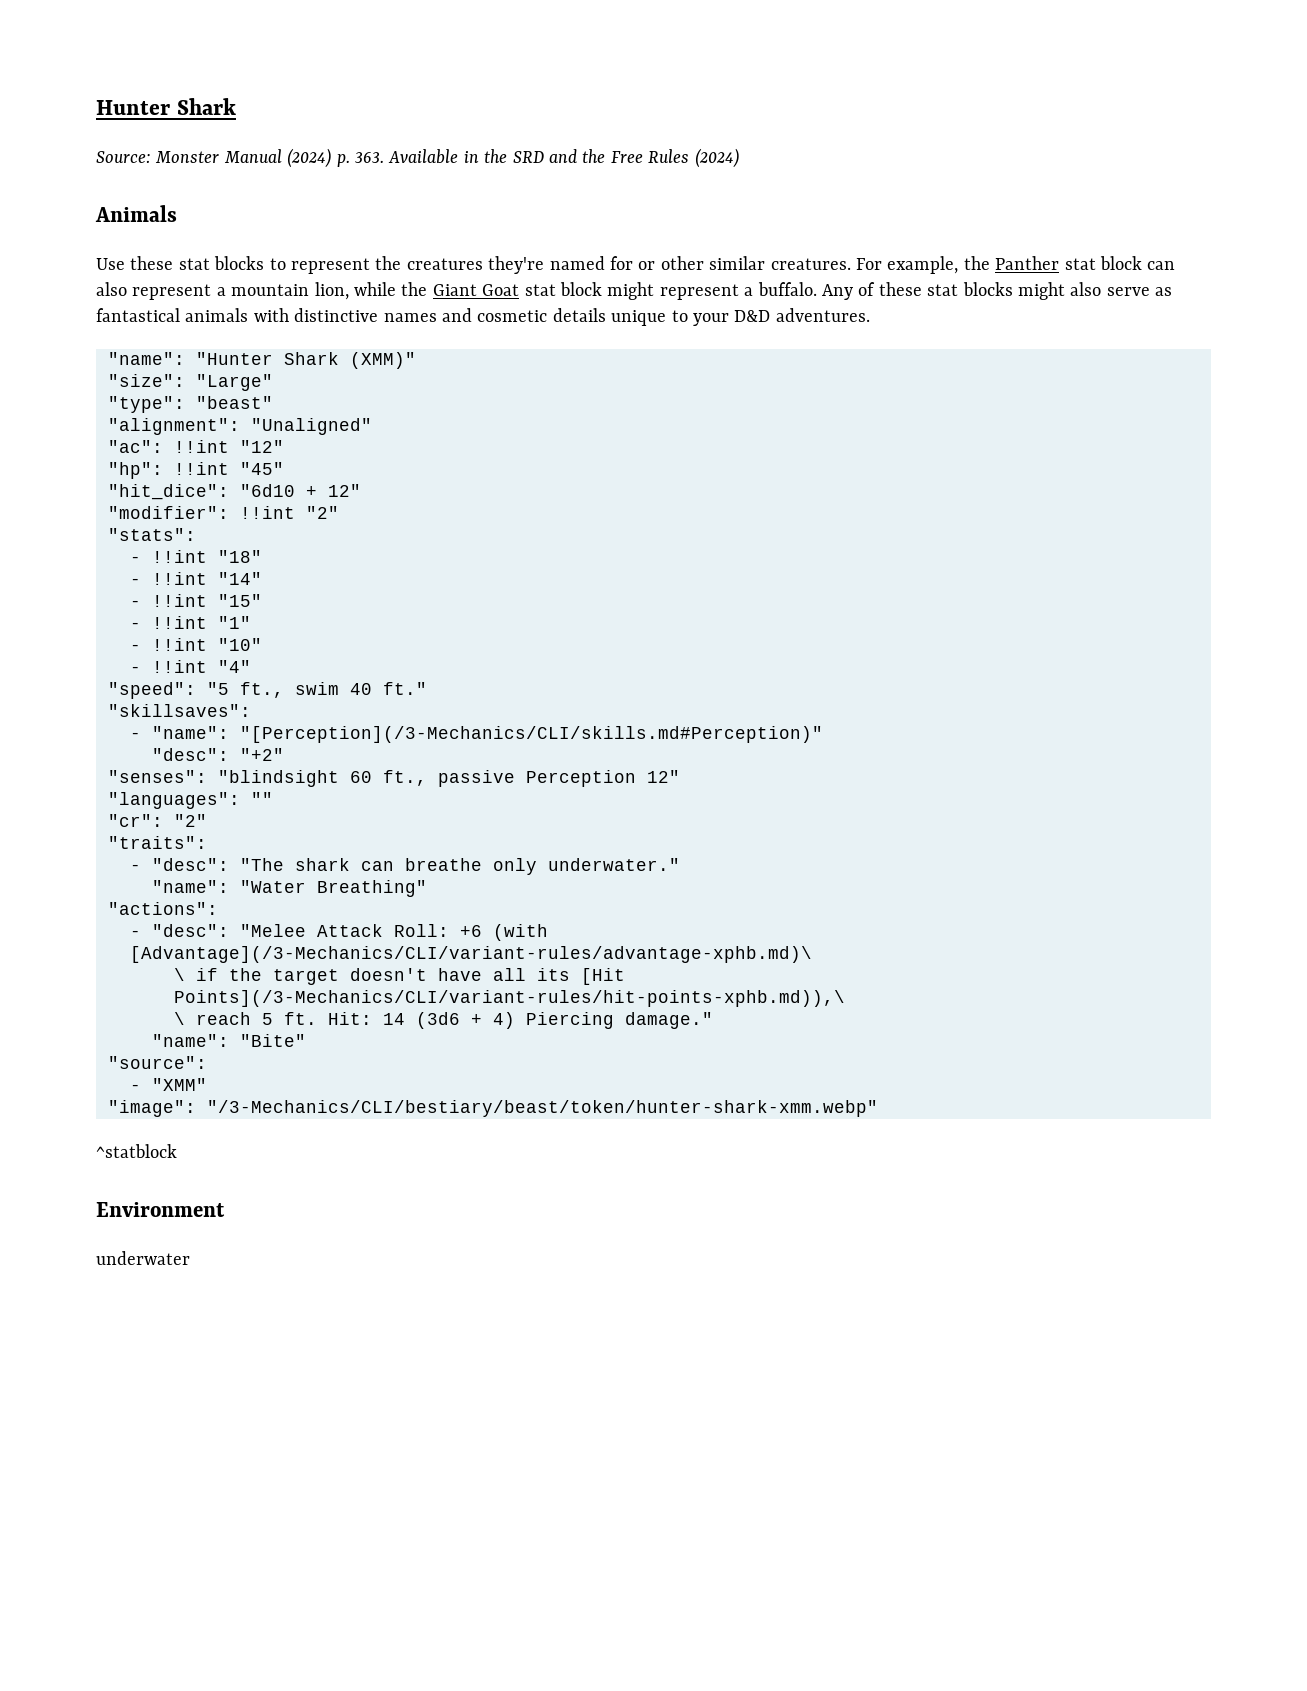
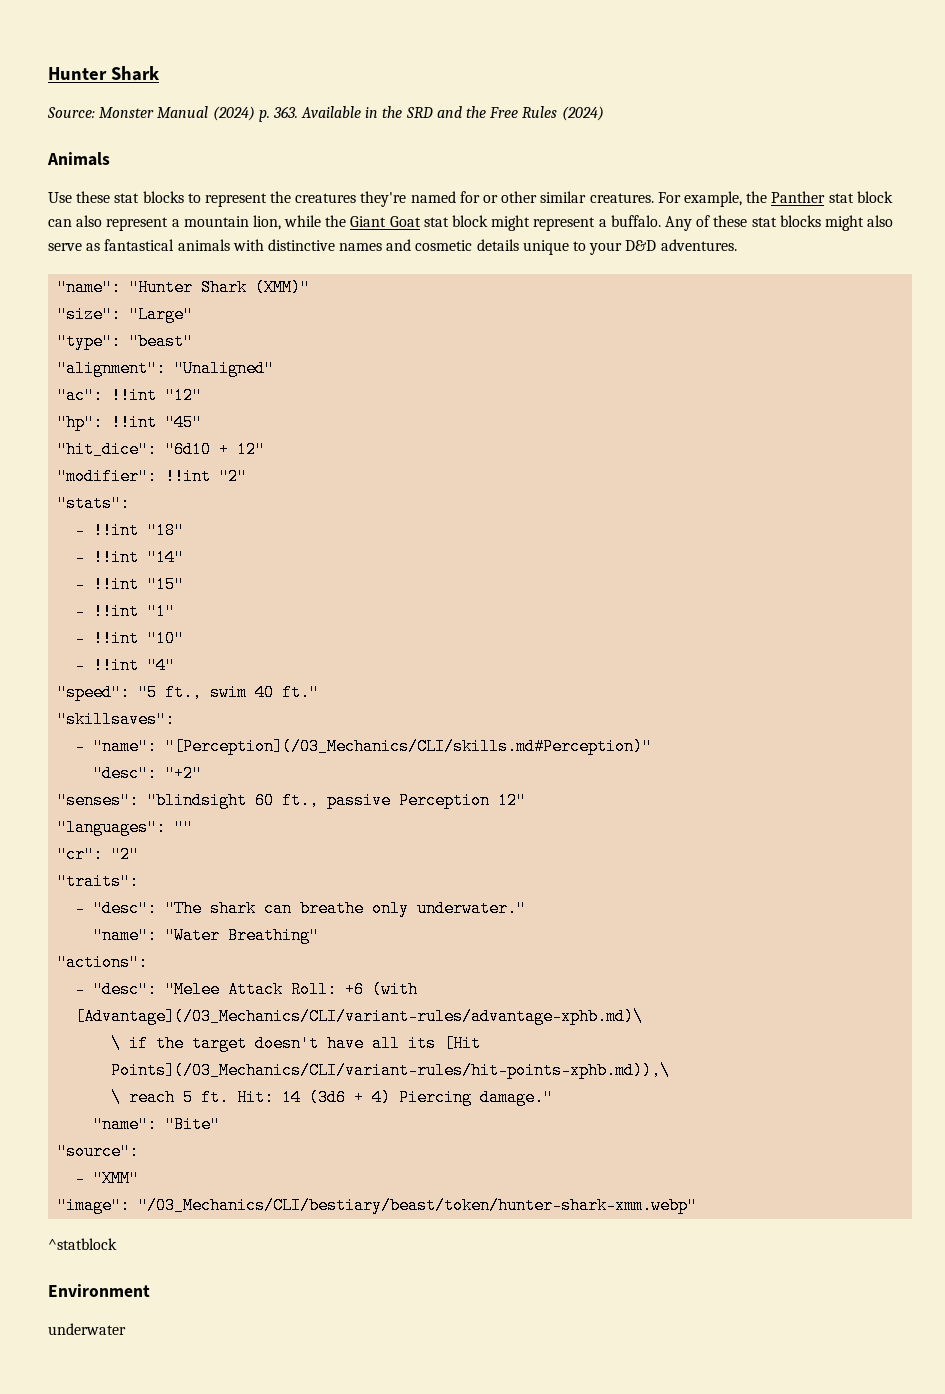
[240,726,823,743] "[Perception](/3-Mechanics/CLI/skills.md#Perception)" -> [165,738,653,755] "[Perception](/03_Mechanics/CLI/skills.md#Perception)"
[130,946,812,963] [Advantage](/3-Mechanics/CLI/variant-rules/advantage-xphb.md)\ -> [75,1008,644,1025] [Advantage](/03_Mechanics/CLI/variant-rules/advantage-xphb.md)\
[174,990,845,1007] Points](/3-Mechanics/CLI/variant-rules/hit-points-xphb.md)),\ -> [111,1062,671,1079] Points](/03_Mechanics/CLI/variant-rules/hit-points-xphb.md)),\
[207,1100,878,1117] "/3-Mechanics/CLI/bestiary/beast/token/hunter-shark-xmm.webp" -> [138,1197,698,1214] "/03_Mechanics/CLI/bestiary/beast/token/hunter-shark-xmm.webp"

